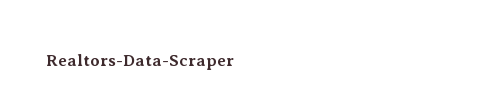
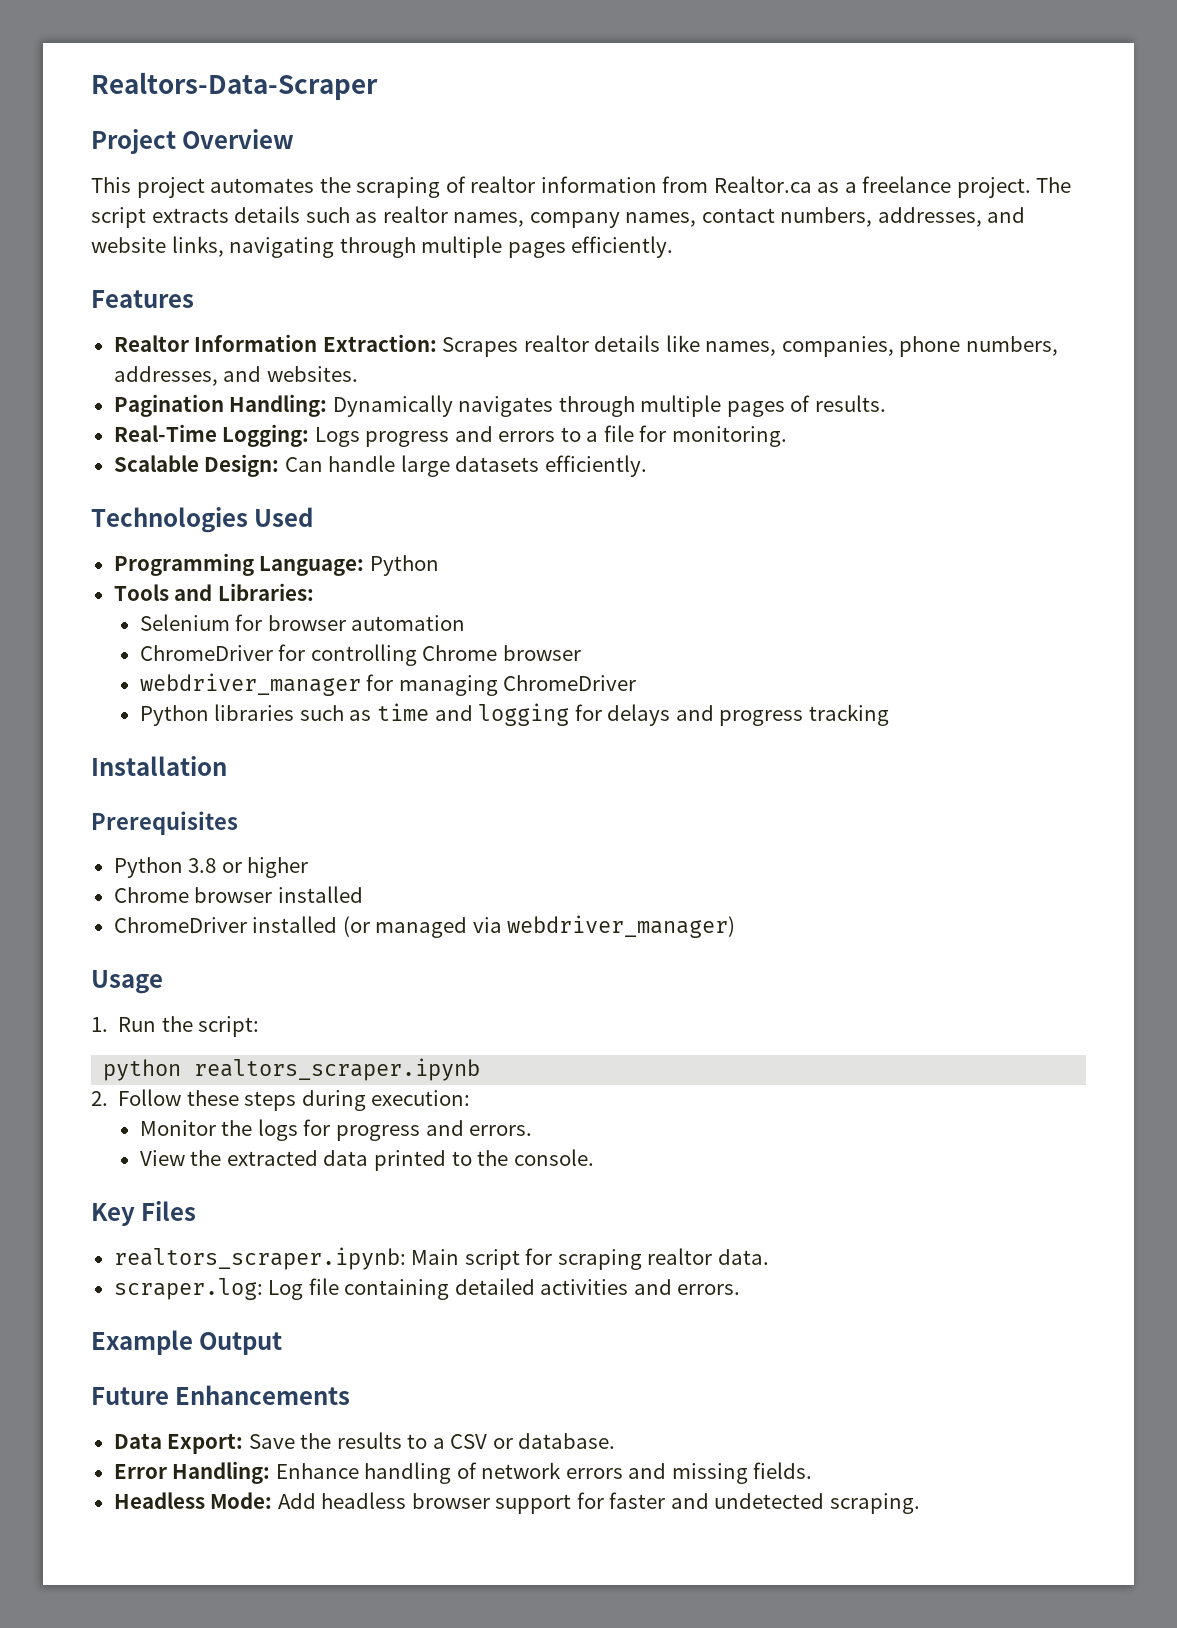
(234, 62) none -> [91,129,295,154] [91,176,1072,198] [91,206,1026,228] [91,236,674,258] [91,290,194,308] [113,334,1058,357] [113,366,358,386] [113,394,886,417] [113,424,787,447] [113,454,647,477] [91,507,314,533] [113,553,439,576] [113,583,314,601] [139,614,466,631] [139,644,581,666] [139,673,637,696] [139,703,889,726] [91,756,227,776] [91,811,238,835] [113,857,309,878] [113,886,363,903] [113,915,736,938] [91,970,163,994] [91,1016,260,1037] [103,1058,481,1081] [91,1089,471,1111] [139,1119,533,1141] [139,1149,594,1171] [91,1201,197,1226] [113,1247,769,1270] [113,1278,741,1300] [91,1330,283,1355] [91,1385,351,1405] [113,1432,616,1454] [113,1461,813,1484] [113,1492,920,1514] // Project Overview // This project automates the scraping of realtor information from Realtor.ca as a freelance project. The script extracts details such as realtor names, company names, contact numbers, addresses, and website links, navigating through multiple pages efficiently. // Features // Realtor Information Extraction: Scrapes realtor details like names, companies, phone numbers, addresses, and websites. // Pagination Handling: Dynamically navigates through multiple pages of results. // Real-Time Logging: Logs progress and errors to a file for monitoring. // Scalable Design: Can handle large datasets efficiently. // Technologies Used // Programming Language: Python // Tools and Libraries: // Selenium for browser automation // ChromeDriver for controlling Chrome browser // webdriver_manager for managing ChromeDriver // Python libraries such as time and logging for delays and progress tracking // Installation // Prerequisites // Python 3.8 or higher // Chrome browser installed // ChromeDriver installed (or managed via webdriver_manager) // Usage // 1. Run the script: // python realtors_scraper.ipynb // 2. Follow these steps during execution: // Monitor the logs for progress and errors. // View the extracted data printed to the console. // Key Files // realtors_scraper.ipynb: Main script for scraping realtor data. // scraper.log: Log file containing detailed activities and errors. // Example Output // Future Enhancements // Data Export: Save the results to a CSV or database. // Error Handling: Enhance handling of network errors and missing fields. // Headless Mode: Add headless browser support for faster and undetected scraping.

